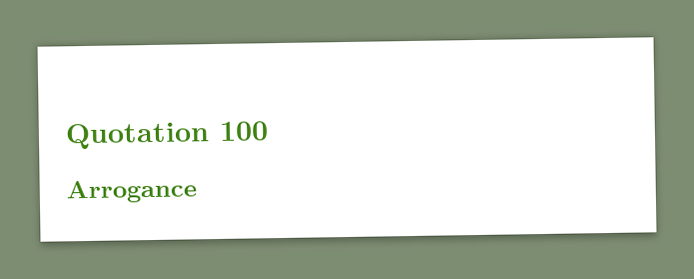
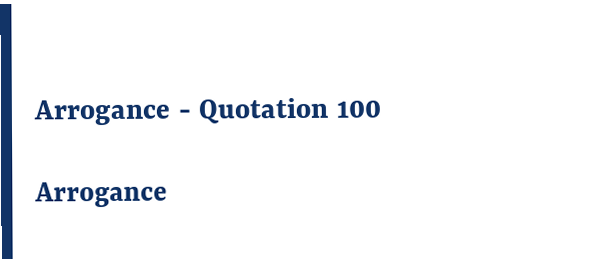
(65, 136) none -> [33,99,191,126] Arrogance -

